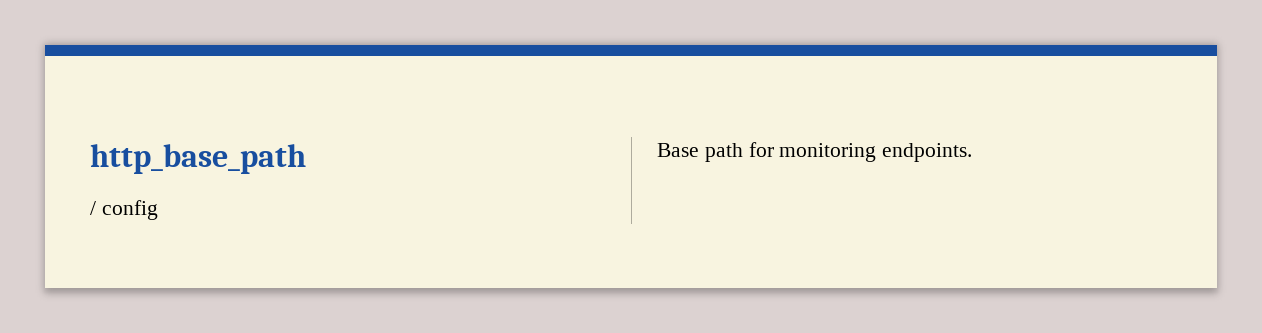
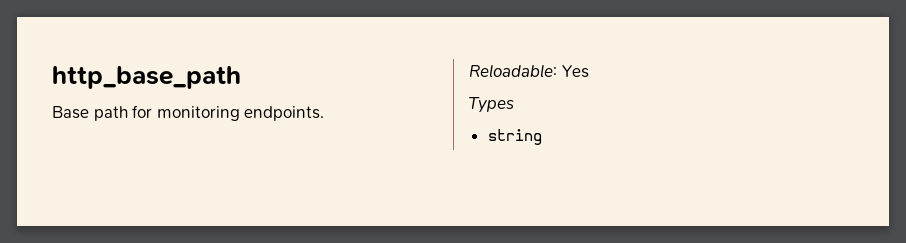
[90,200,158,220] // / config -> (241, 77) none
(973, 152) none -> [469,64,589,78] [469,97,514,113] [487,129,542,145] // Reloadable: Yes // Types // string

